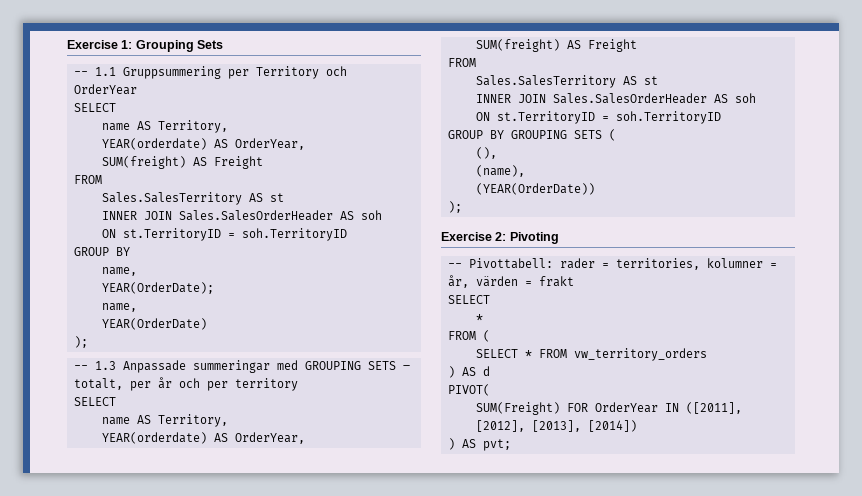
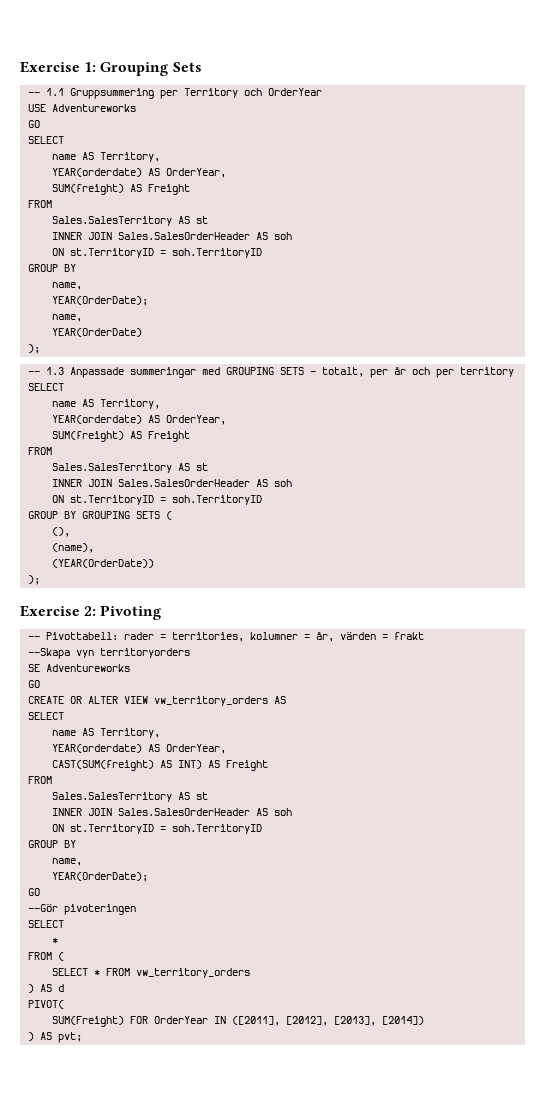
(137, 89) none -> [27,104,136,112] [27,120,40,128] // USE Adventureworks // GO
(574, 281) none -> [27,648,190,659] [27,664,130,672] [27,680,40,688] [27,696,286,706] [27,712,64,720] [51,728,160,738] [51,744,226,754] [51,760,268,771] [27,776,52,784] [51,792,208,802] [51,808,292,816] [51,824,262,834] [27,840,76,848] [51,858,82,866] [51,872,148,882] [27,888,40,896] [27,904,136,915] // --Skapa vyn territoryorders // SE Adventureworks // GO // CREATE OR ALTER VIEW vw_territory_orders AS // SELECT // name AS Territory, // YEAR(orderdate) AS OrderYear, // CAST(SUM(freight) AS INT) AS Freight // FROM // Sales.SalesTerritory AS st // INNER JOIN Sales.SalesOrderHeader AS soh // ON st.TerritoryID = soh.TerritoryID // GROUP BY // name, // YEAR(OrderDate); // GO // --Gör pivoteringen

